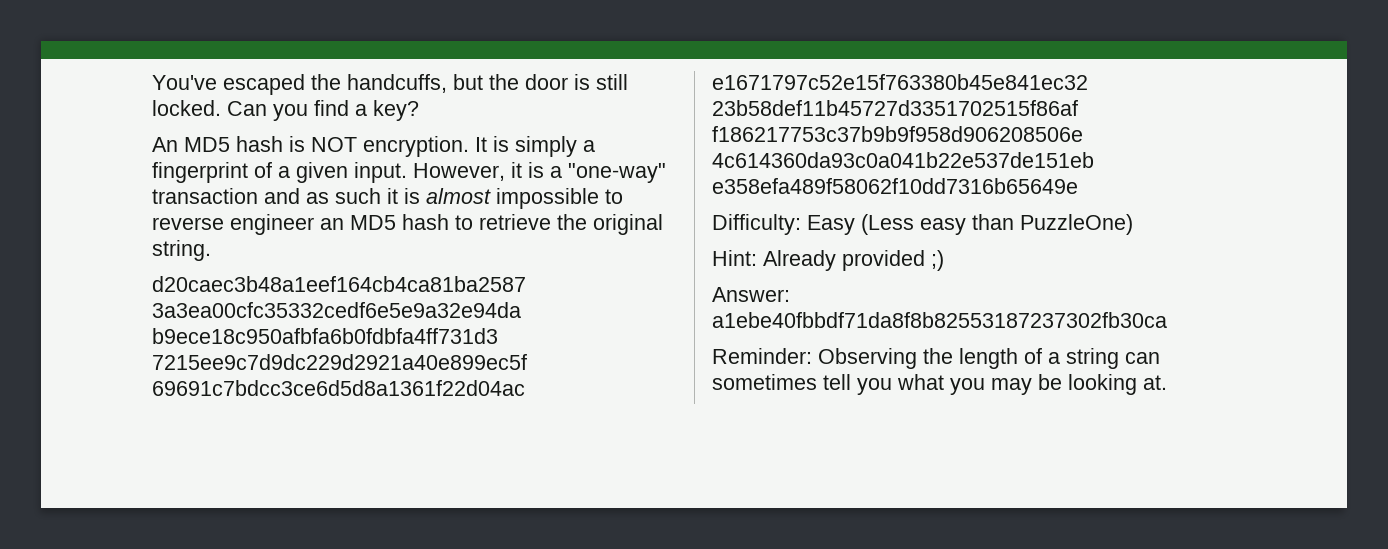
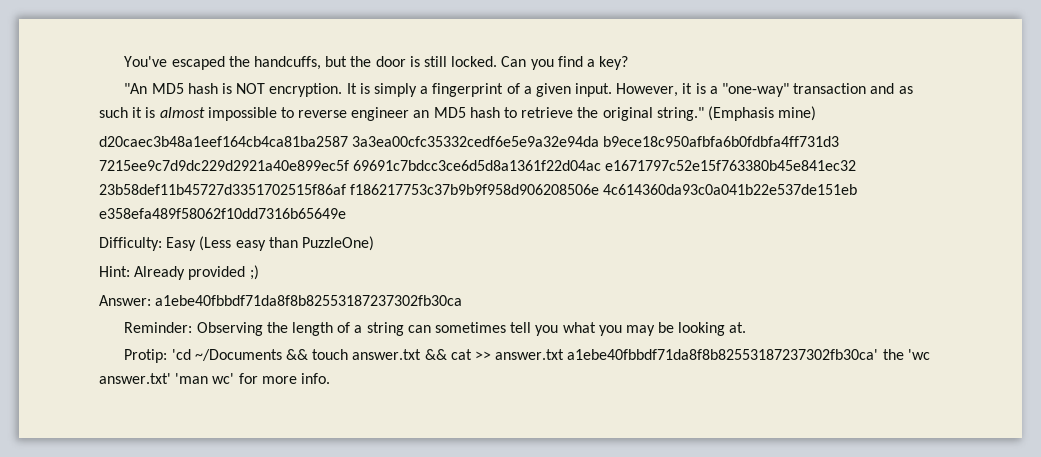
[152,137,178,152] An -> [124,83,148,94] "An
[152,240,211,261] string. -> [656,106,817,121] string." (Emphasis mine)
(1167, 382) none -> [124,349,930,363] [99,373,330,384] // Protip: 'cd ~/Documents && touch answer.txt && cat >> answer.txt a1ebe40fbbdf71da8f8b82553187237302fb30ca' the 'wc answer.txt' 'man wc' for more info.

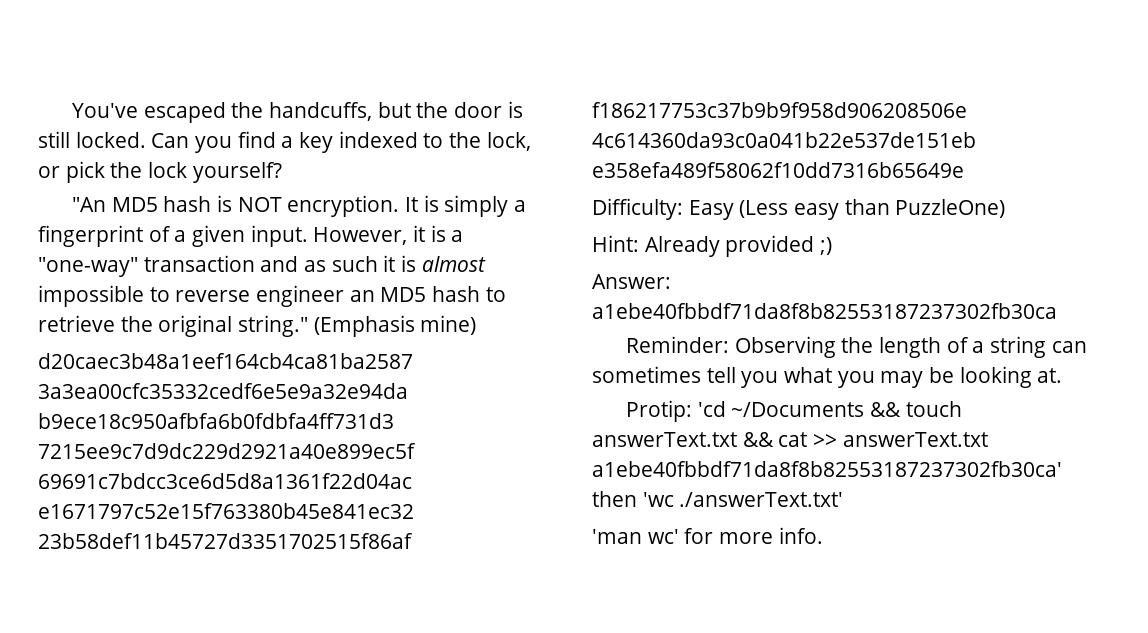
[599,56,629,70] key? -> [299,131,531,153] [38,161,282,183] key indexed to the lock, or pick the lock yourself?
[352,349,422,360] answer.txt -> [592,432,737,447] answerText.txt
[495,349,930,360] [99,373,171,384] answer.txt a1ebe40fbbdf71da8f8b82553187237302fb30ca' the 'wc answer.txt' -> [842,432,988,447] [592,461,1062,477] [592,491,844,507] answerText.txt a1ebe40fbbdf71da8f8b82553187237302fb30ca' then 'wc ./answerText.txt' //

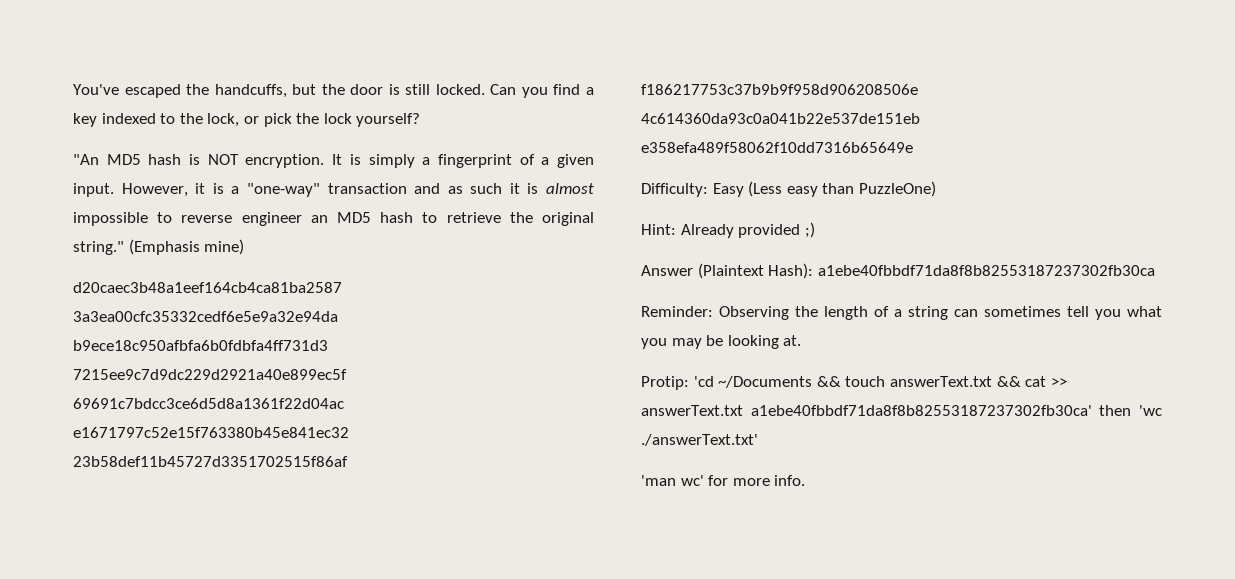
[592,274,671,289] Answer: -> [641,263,814,279] Answer (Plaintext Hash):

